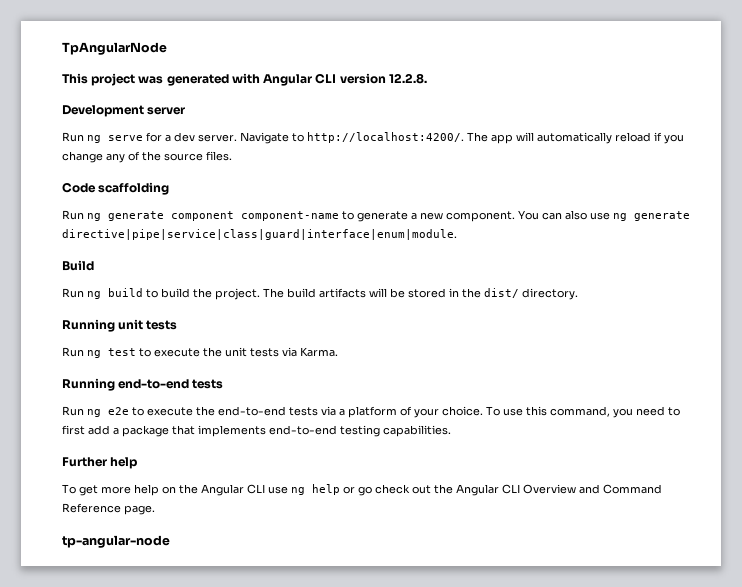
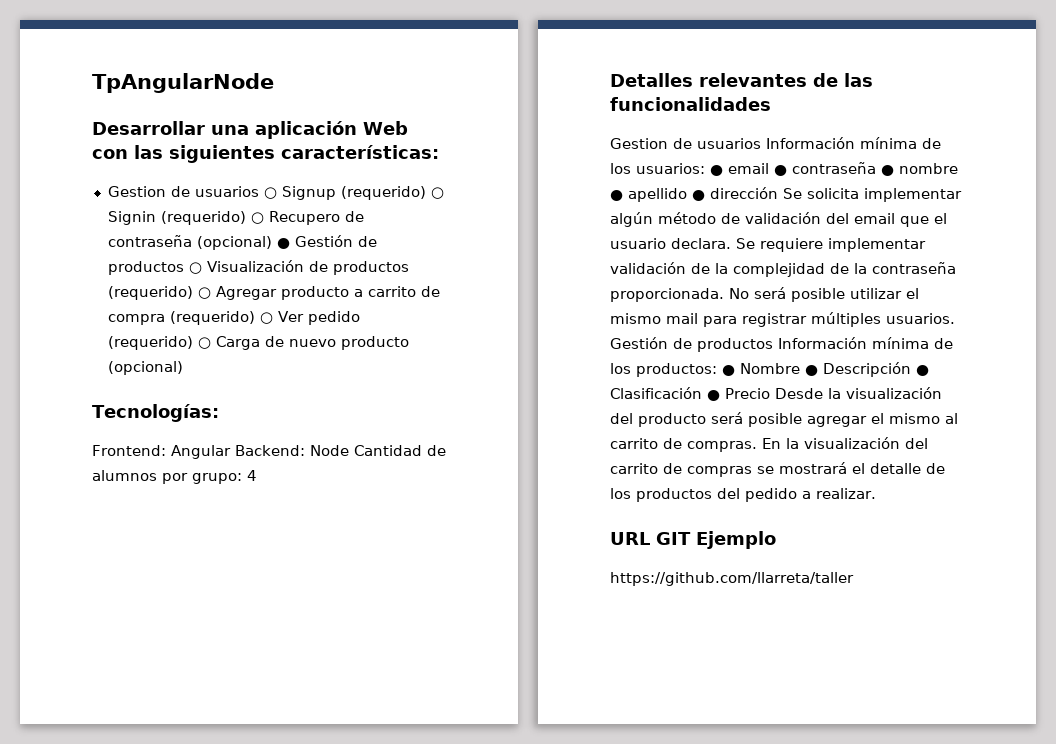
[62,73,427,86] [62,105,186,117] [62,132,684,144] [62,151,232,163] [62,182,170,195] [62,210,690,222] [62,229,457,240] [62,260,94,271] [62,288,578,300] [62,319,178,332] [62,347,338,358] [62,378,224,391] [62,406,680,418] [62,425,451,437] [62,457,138,469] [62,484,662,496] [62,503,155,515] [62,535,170,548] This project was generated with Angular CLI version 12.2.8. // Development server // Run ng serve for a dev server. Navigate to http://localhost:4200/. The app will automatically reload if you change any of the source files. // Code scaffolding // Run ng generate component component-name to generate a new component. You can also use ng generate directive|pipe|service|class|guard|interface|enum|module. // Build // Run ng build to build the project. The build artifacts will be stored in the dist/ directory. // Running unit tests // Run ng test to execute the unit tests via Karma. // Running end-to-end tests // Run ng e2e to execute the end-to-end tests via a platform of your choice. To use this command, you need to first add a package that implements end-to-end testing capabilities. // Further help // To get more help on the Angular CLI use ng help or go check out the Angular CLI Overview and Command Reference page. // tp-angular-node -> [92,121,408,139] [92,145,439,163] [107,186,444,200] [107,211,364,225] [107,235,377,250] [107,260,409,275] [107,286,440,300] [107,311,360,325] [107,336,409,350] [107,361,183,375] [92,404,219,422] [92,445,446,459] [92,470,257,484] [610,73,873,87] [610,97,771,111] [610,137,941,149] [610,162,958,176] [610,187,962,202] [610,212,947,227] [610,238,926,252] [610,262,956,277] [610,287,919,302] [610,312,955,327] [610,337,953,352] [610,362,929,377] [610,387,942,401] [610,412,958,427] [610,437,928,452] [610,462,945,477] [610,488,876,502] [610,531,776,549] [610,572,854,586] Desarrollar una aplicación Web con las siguientes características: // Gestion de usuarios ○ Signup (requerido) ○ Signin (requerido) ○ Recupero de contraseña (opcional) ● Gestión de productos ○ Visualización de productos (requerido) ○ Agregar producto a carrito de compra (requerido) ○ Ver pedido (requerido) ○ Carga de nuevo producto (opcional) // Tecnologías: // Frontend: Angular Backend: Node Cantidad de alumnos por grupo: 4 // Detalles relevantes de las funcionalidades // Gestion de usuarios Información mínima de los usuarios: ● email ● contraseña ● nombre ● apellido ● dirección Se solicita implementar algún método de validación del email que el usuario declara. Se requiere implementar validación de la complejidad de la contraseña proporcionada. No será posible utilizar el mismo mail para registrar múltiples usuarios. Gestión de productos Información mínima de los productos: ● Nombre ● Descripción ● Clasificación ● Precio Desde la visualización del producto será posible agregar el mismo al carrito de compras. En la visualización del carrito de compras se mostrará el detalle de los productos del pedido a realizar. // URL GIT Ejemplo // https://github.com/llarreta/taller

